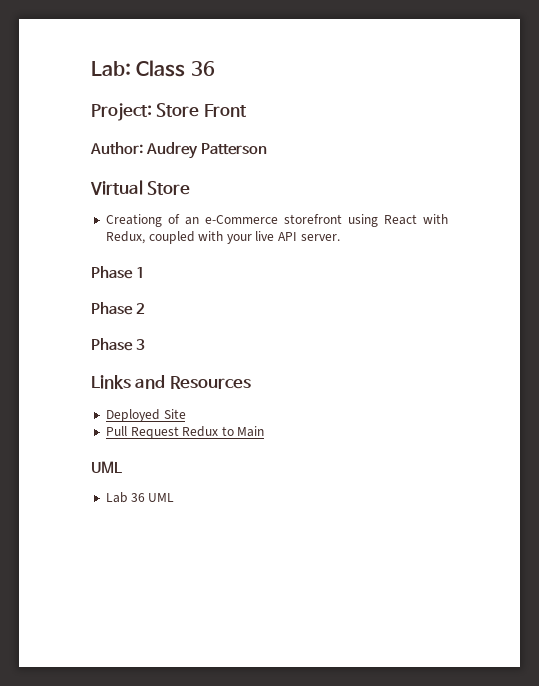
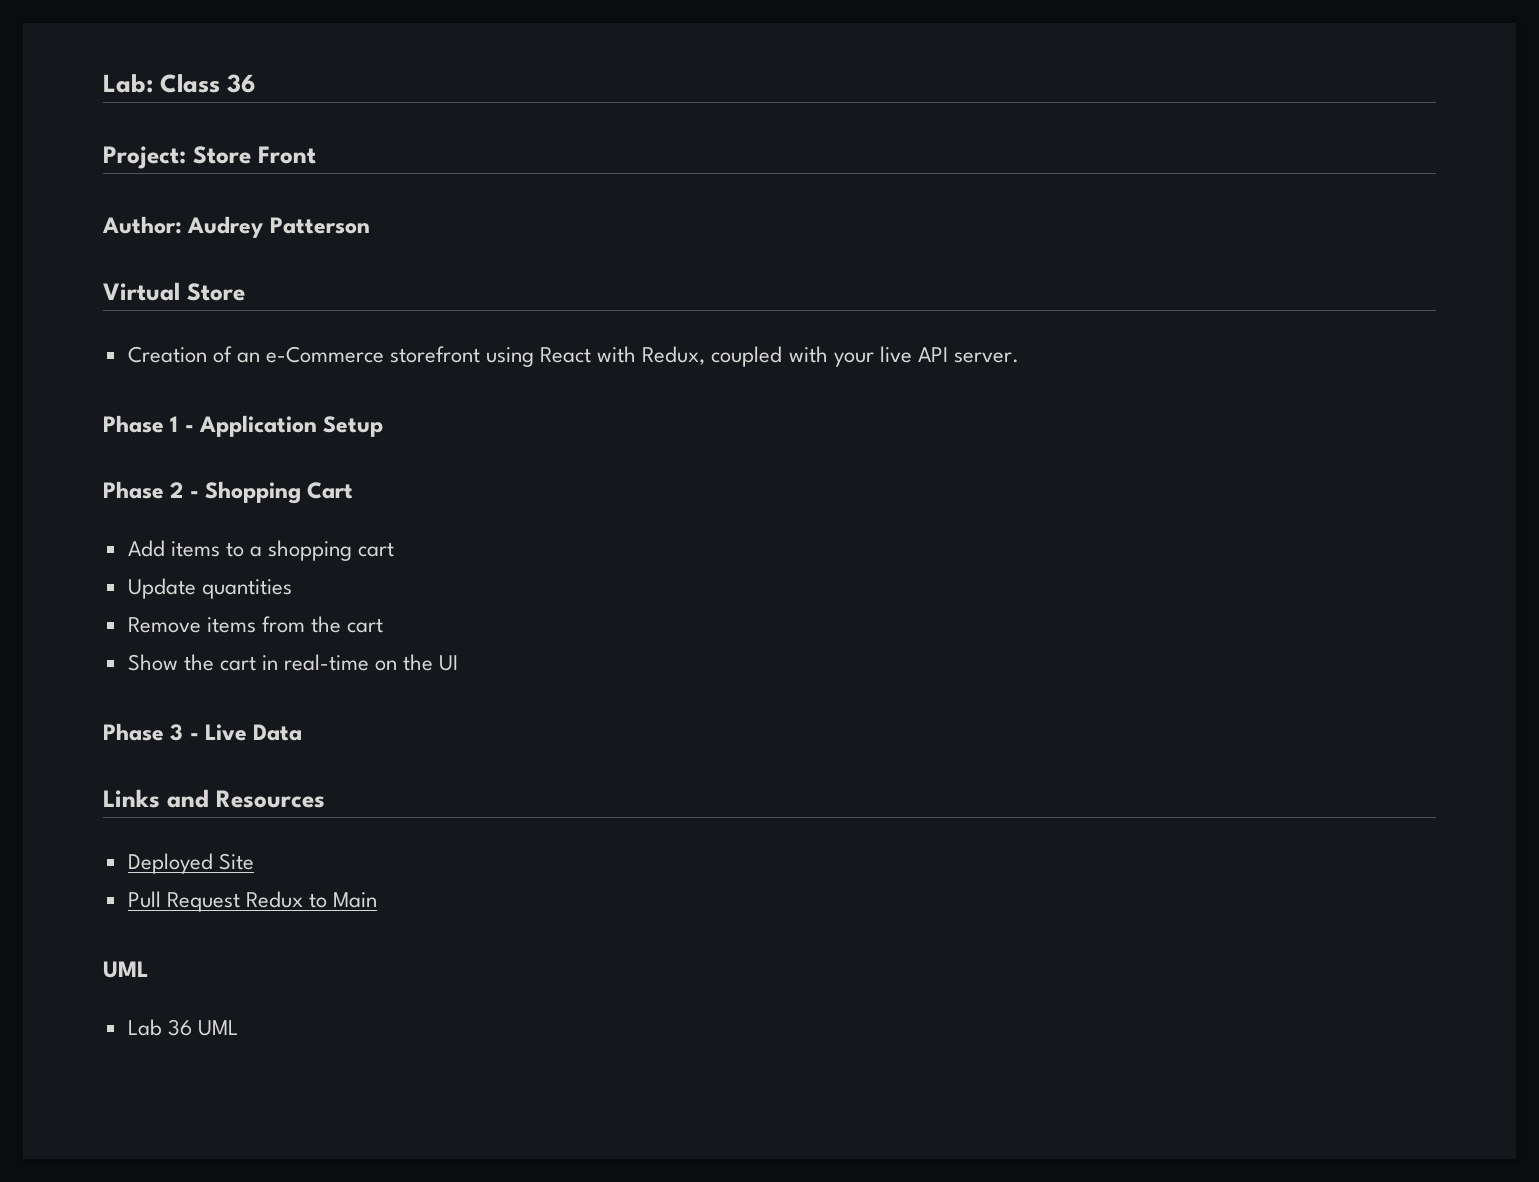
[105,214,162,227] Creationg -> [127,346,207,363] Creation
(145, 272) none -> [184,415,384,437] - Application Setup
(145, 308) none -> [189,481,354,504] [127,540,395,561] [127,578,292,599] [127,616,384,633] [127,654,459,671] - Shopping Cart // Add items to a shopping cart // Update quantities // Remove items from the cart // Show the cart in real-time on the UI
(145, 344) none -> [189,724,303,741] - Live Data

